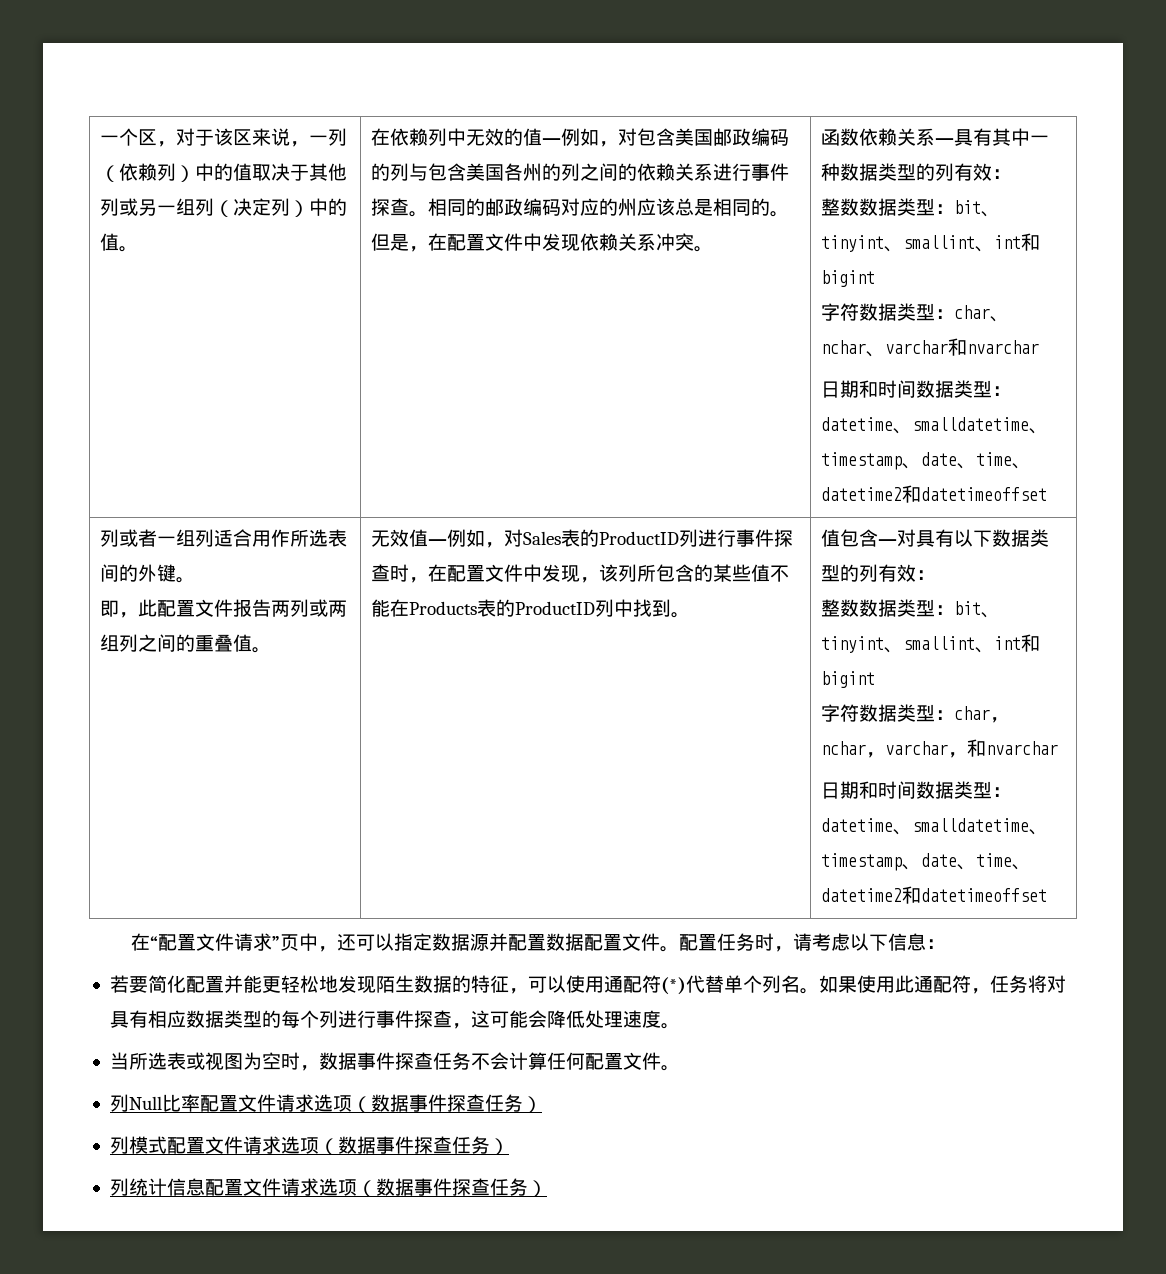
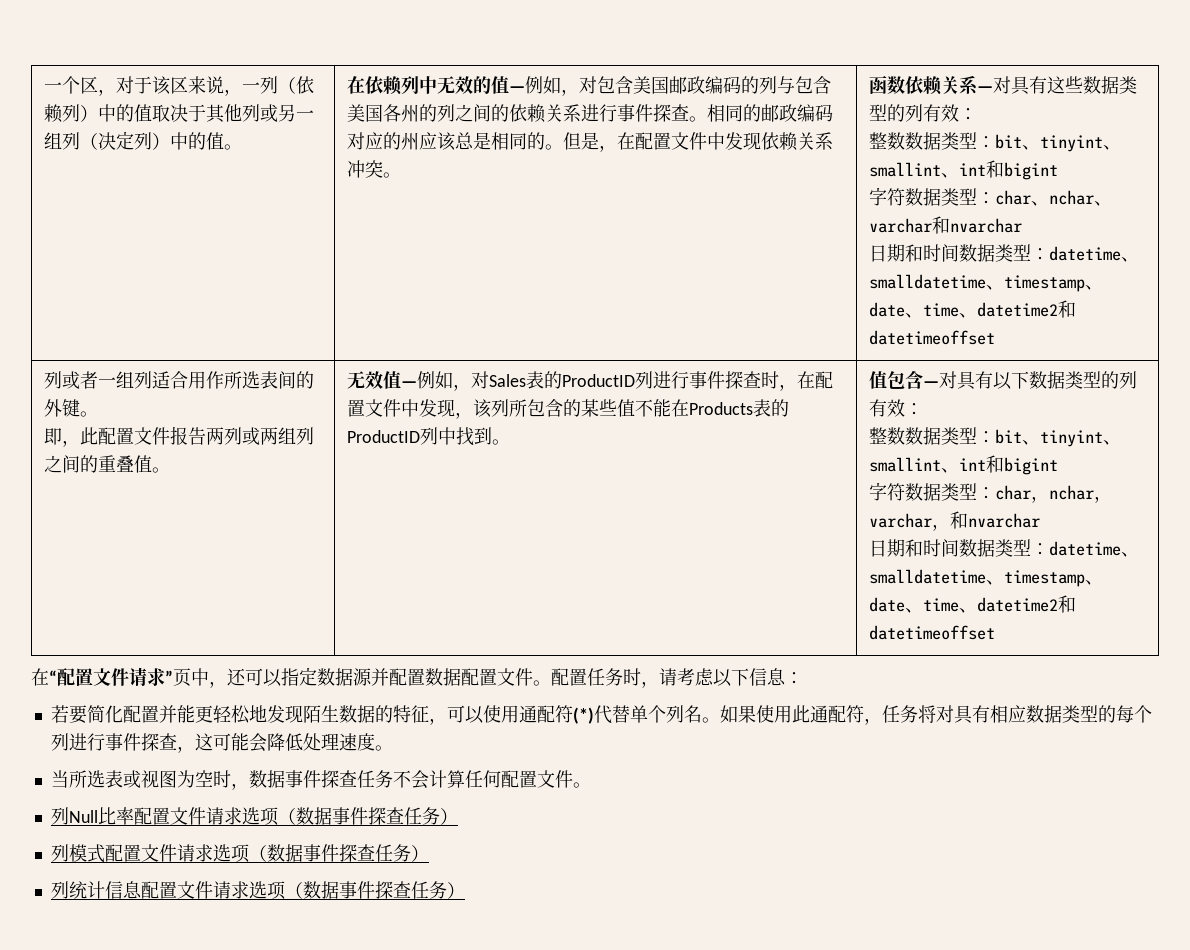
[953,128,1049,146] [820,163,840,181] 具有其中一种 -> [992,76,1083,95] 对具有这些

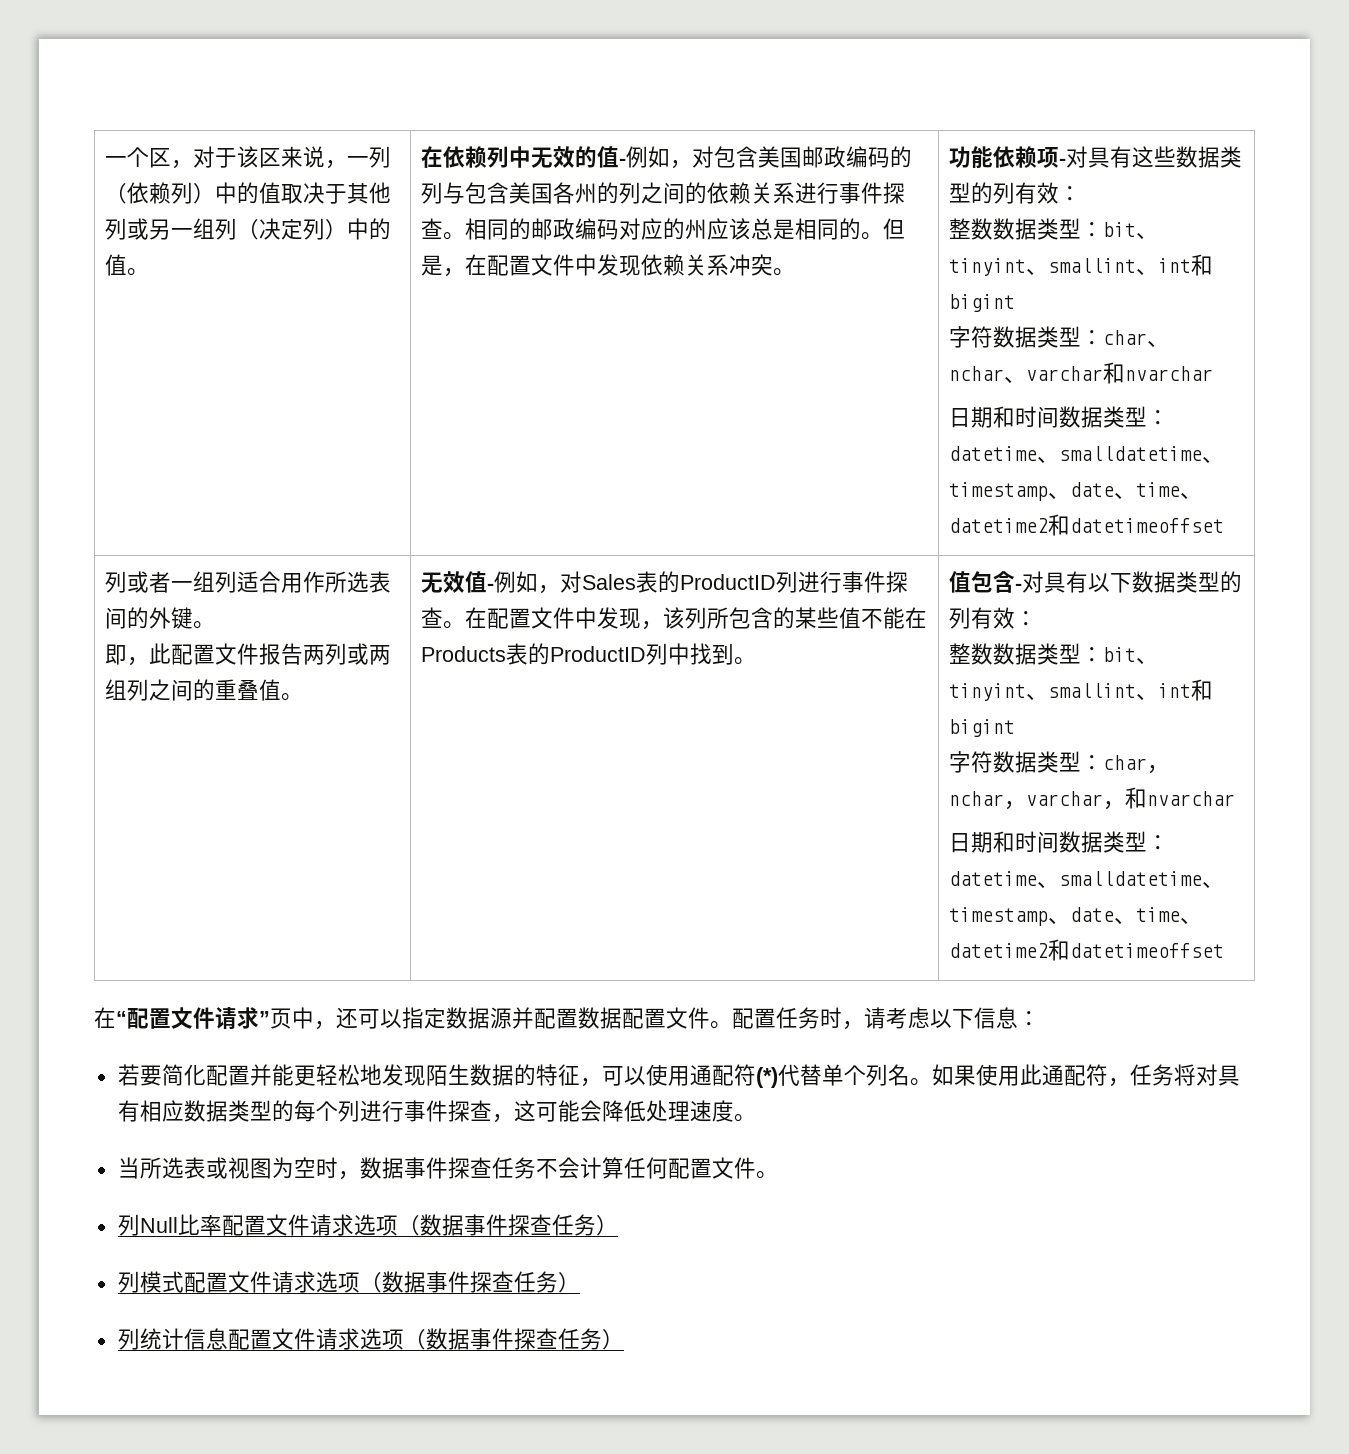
[508,86,525,92] — -> [619,158,627,165] -
[868,75,993,95] 函数依赖关系— -> [949,146,1067,168] 功能依赖项-
[400,381,417,387] — -> [487,583,495,590] -
[760,371,797,391] 时， -> [443,621,466,629] 。
[922,381,939,387] — -> [1015,583,1023,590] -

